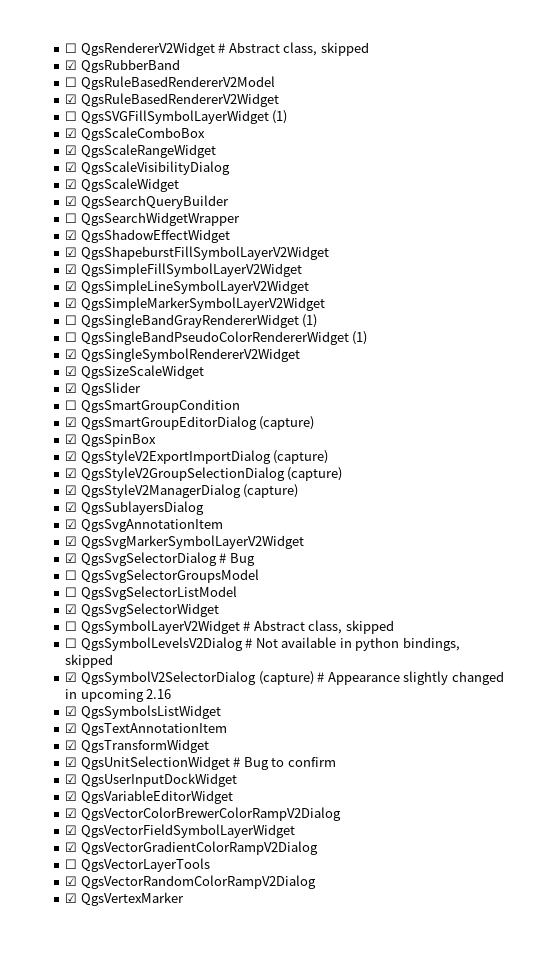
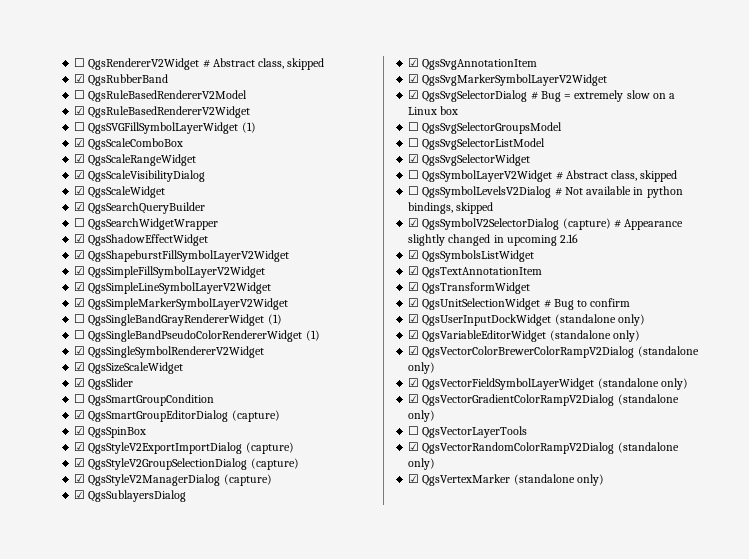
(255, 559) none -> [564,90,676,102] [408,106,459,115] = extremely slow on a Linux box
(237, 780) none -> [554,314,645,326] (standalone only)
(233, 797) none -> [549,330,640,342] (standalone only)
(341, 814) none -> [637,346,699,357] [408,362,436,374] (standalone only)
(295, 831) none -> [597,378,688,390] (standalone only)
(318, 848) none -> [617,394,679,405] [408,410,436,422] (standalone only)
(316, 882) none -> [617,442,679,453] [408,458,436,470] (standalone only)
(184, 899) none -> [513,474,604,486] (standalone only)

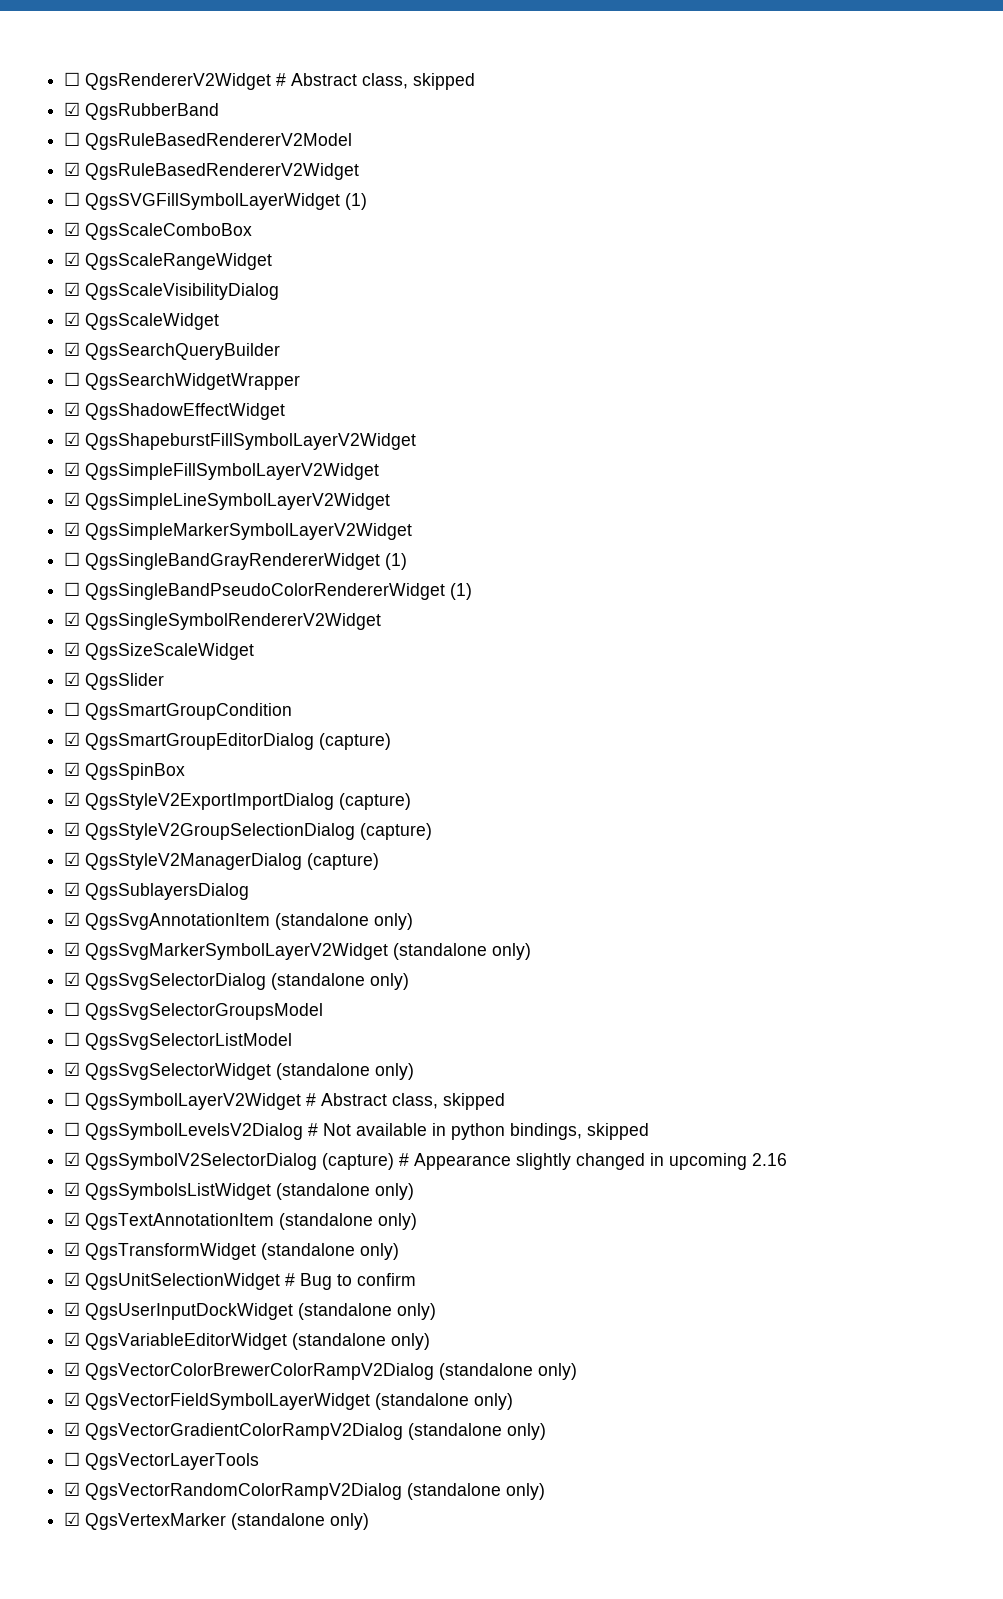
(538, 64) none -> [275,913,414,930] (standalone only)
(608, 80) none -> [393,943,532,960] (standalone only)
[530,90,676,102] [408,106,459,115] # Bug = extremely slow on a Linux box -> [271,973,410,990] (standalone only)
(531, 160) none -> [276,1063,415,1080] (standalone only)
(535, 256) none -> [276,1183,415,1200] (standalone only)
(543, 272) none -> [279,1213,418,1230] (standalone only)
(531, 288) none -> [261,1243,400,1260] (standalone only)

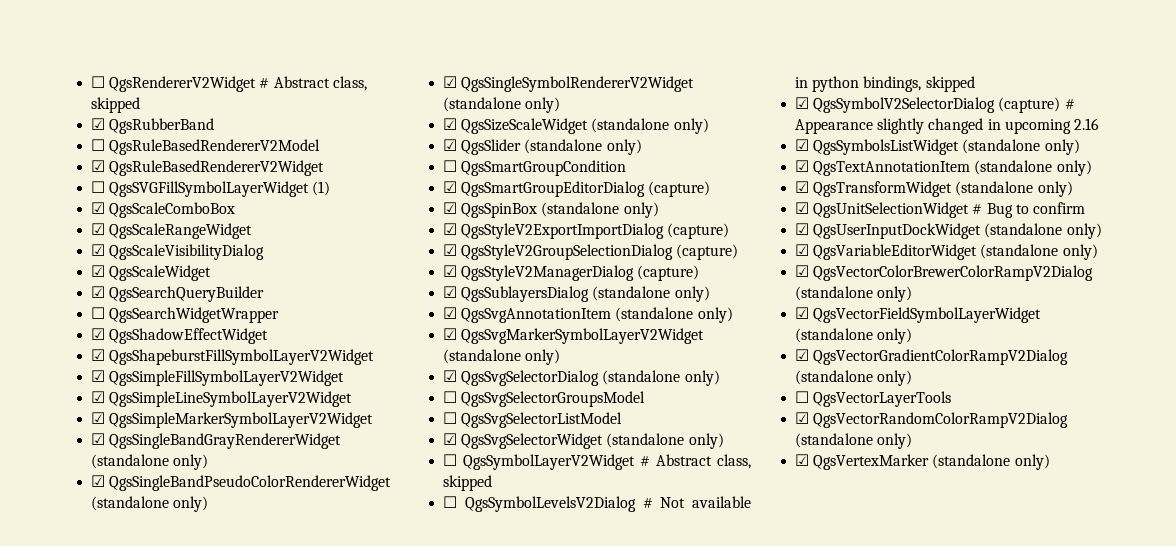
[64,552,408,570] [64,582,473,600] ☐ QgsSingleBandGrayRendererWidget (1) // ☐ QgsSingleBandPseudoColorRendererWidget (1) -> [91,433,342,449] [91,454,209,470] [91,475,392,491] [91,496,209,512] ☑ QgsSingleBandGrayRendererWidget (standalone only) // ☑ QgsSingleBandPseudoColorRendererWidget (standalone only)
(382, 621) none -> [443,97,561,113] (standalone only)
(255, 651) none -> [591,118,709,134] (standalone only)
(165, 681) none -> [524,139,642,155] (standalone only)
(186, 771) none -> [541,202,659,218] (standalone only)
(250, 891) none -> [592,286,710,302] (standalone only)

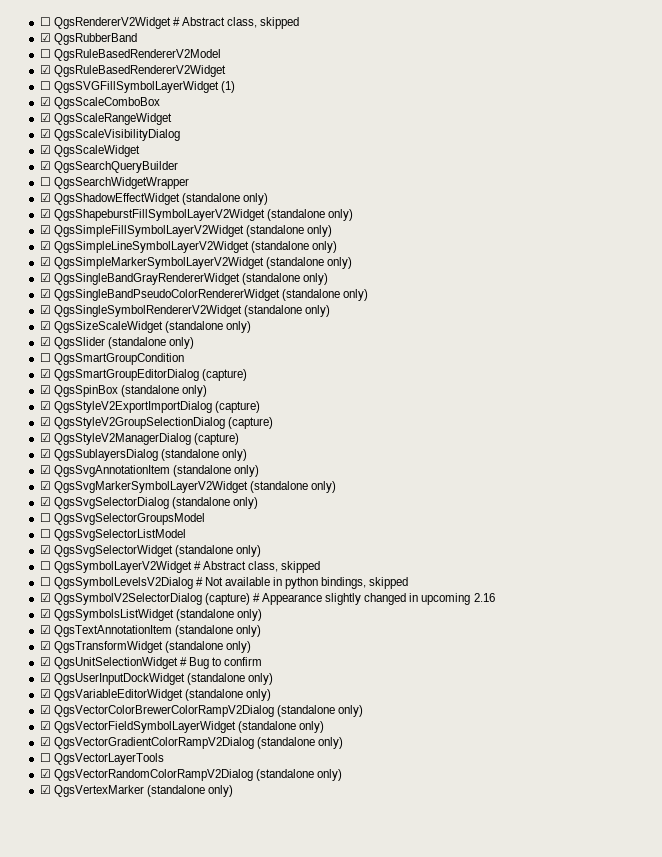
(269, 336) none -> [181,193,268,205] (standalone only)
(375, 357) none -> [266,209,353,221] (standalone only)
(345, 378) none -> [245,225,332,237] (standalone only)
(353, 399) none -> [250,241,337,253] (standalone only)
(374, 420) none -> [265,257,352,269] (standalone only)

